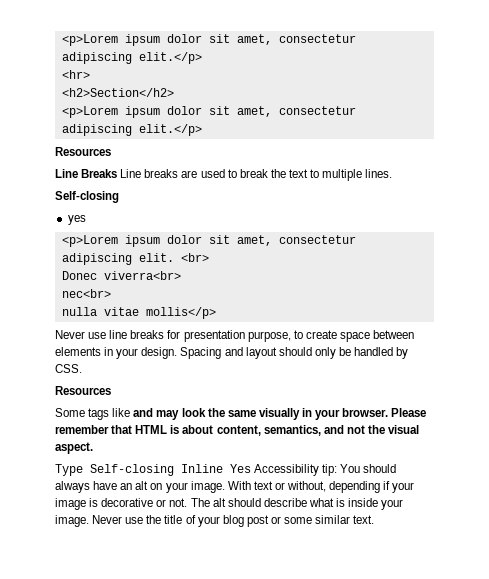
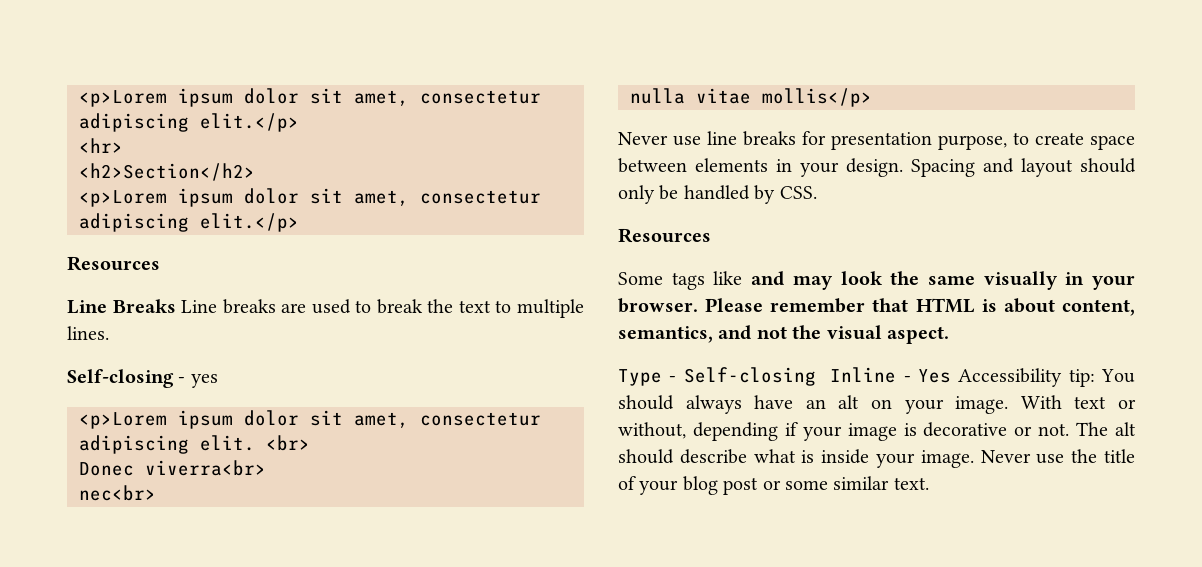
(119, 197) // -> [178,377,186,383] -
(83, 470) none -> [669,376,677,382] -
(223, 468) none -> [903,376,911,382] -

